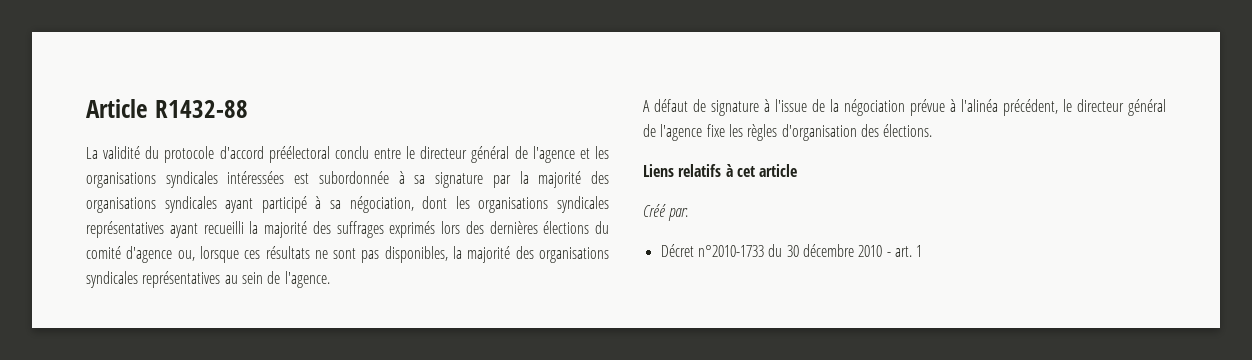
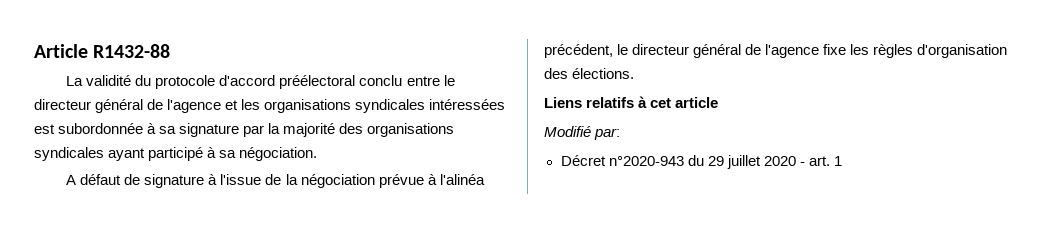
[349,196,609,213] [86,221,609,238] [86,246,610,263] [86,271,330,288] négociation, dont les organisations syndicales représentatives ayant recueilli la majorité des suffrages exprimés lors des dernières élections du comité d'agence ou, lorsque ces résultats ne sont pas disponibles, la majorité des organisations syndicales représentatives au sein de l'agence. -> [239,147,318,161] négociation.
[643,204,666,217] Créé -> [544,126,591,137] Modifié
[697,244,883,257] n°2010-1733 du 30 décembre 2010 -> [608,155,796,169] n°2020-943 du 29 juillet 2020

